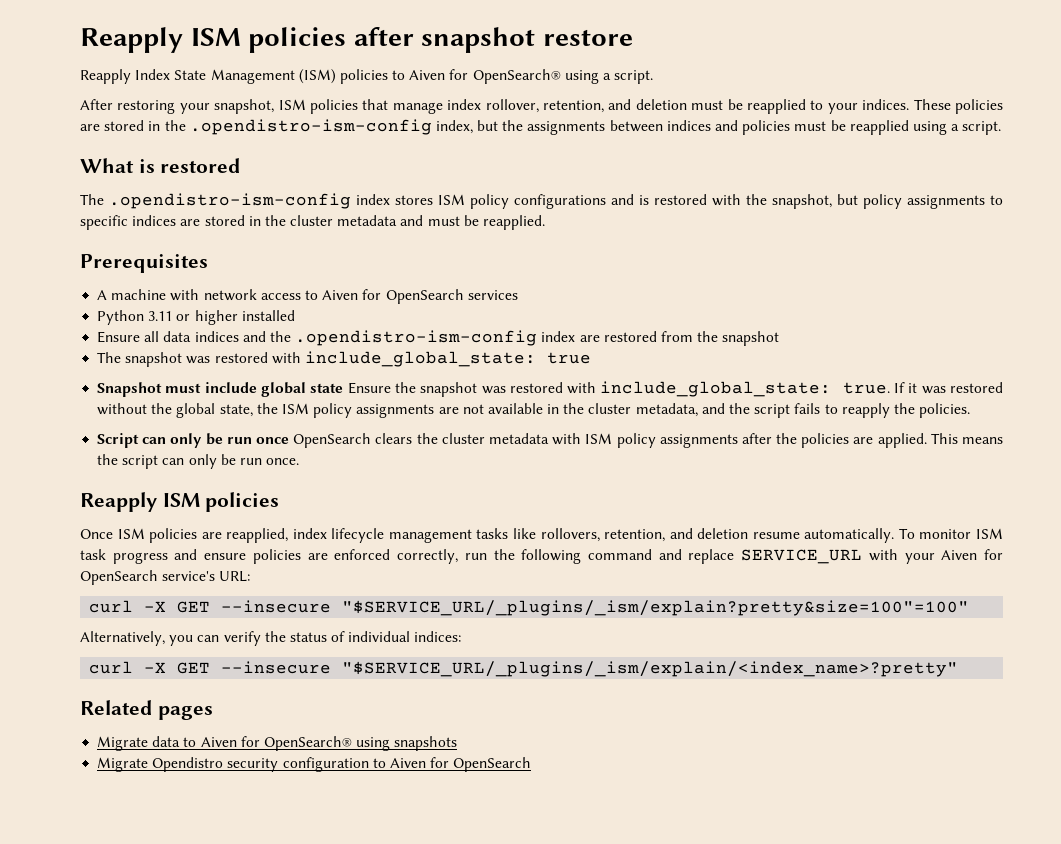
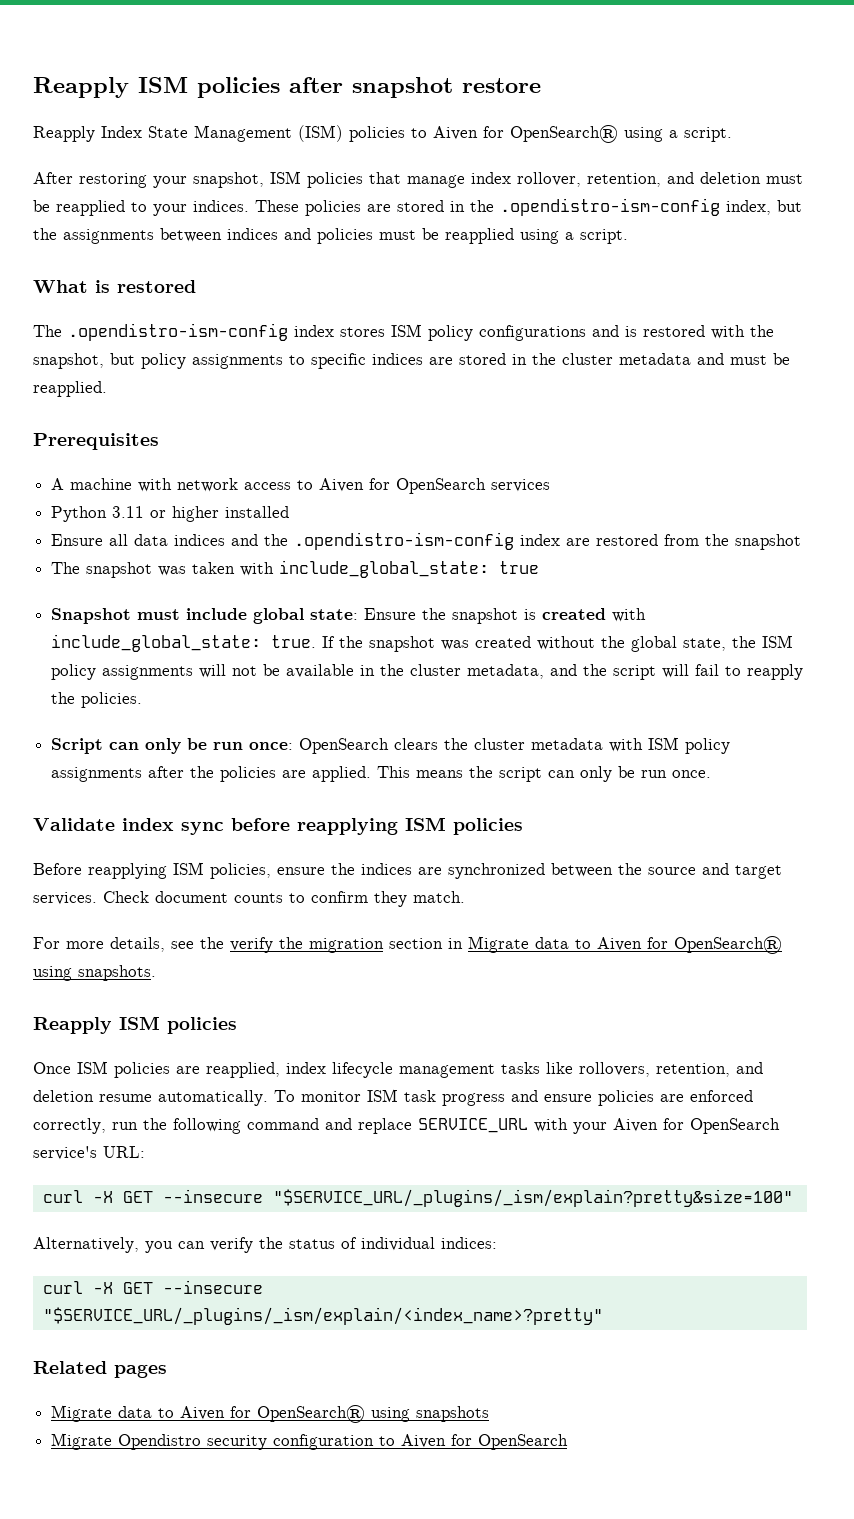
[214,352,268,363] restored -> [192,562,236,574] taken
[310,383,344,393] state -> [310,609,359,620] state:
[481,382,563,394] was restored -> [524,608,607,620] is created
[908,382,1003,394] it was restored -> [339,636,532,652] the snapshot was created
[438,404,484,414] are not -> [199,664,281,678] will not be
[794,403,821,414] fails -> [662,664,720,678] will fail
[255,437,289,444] once -> [249,742,294,750] once:
(300, 461) none -> [33,817,523,835] [33,862,782,879] [33,891,465,907] [33,936,782,954] [33,965,156,981] // Validate index sync before reapplying ISM policies // Before reapplying ISM policies, ensure the indices are synchronized between the source and target services. Check document counts to confirm they match. // For more details, see the verify the migration section in Migrate data to Aiven for OpenSearch® using snapshots.
[342,600,970,616] "$SERVICE_URL/_plugins/_ism/explain?pretty&size=100"=100" -> [272,1189,793,1207] "$SERVICE_URL/_plugins/_ism/explain?pretty&size=100"

